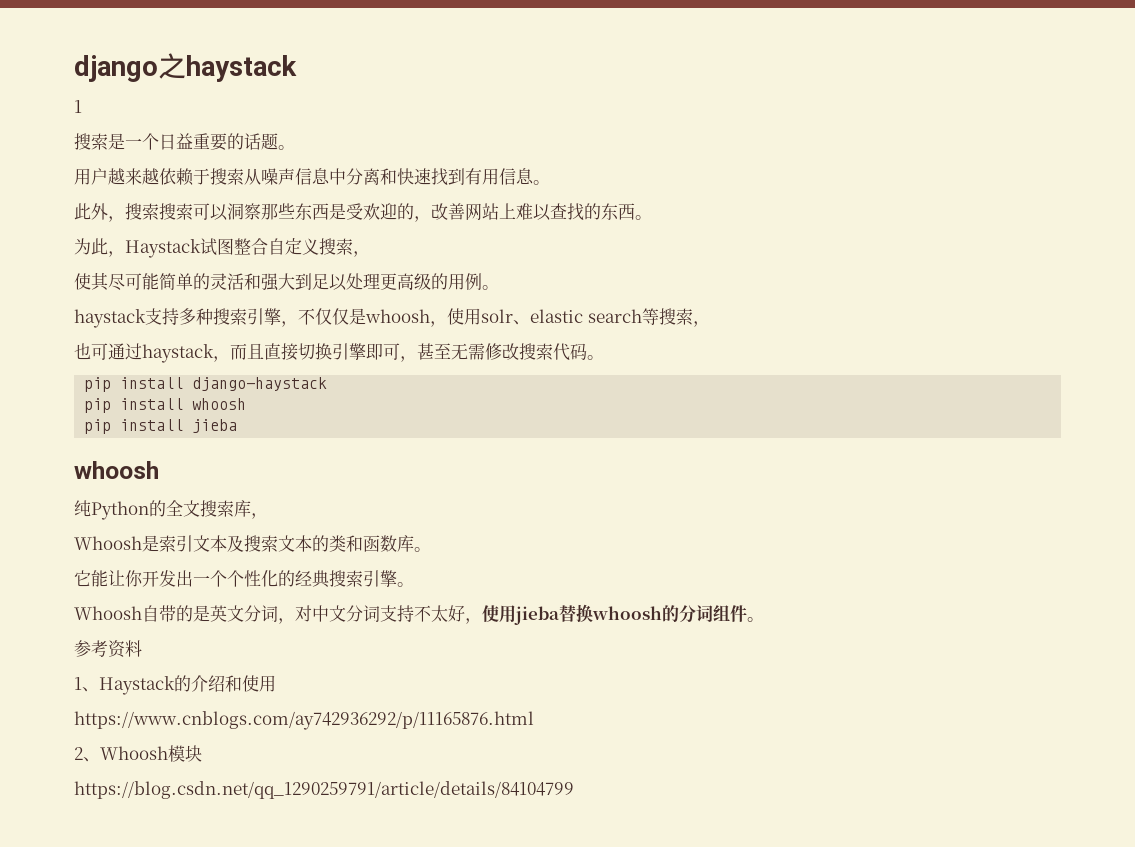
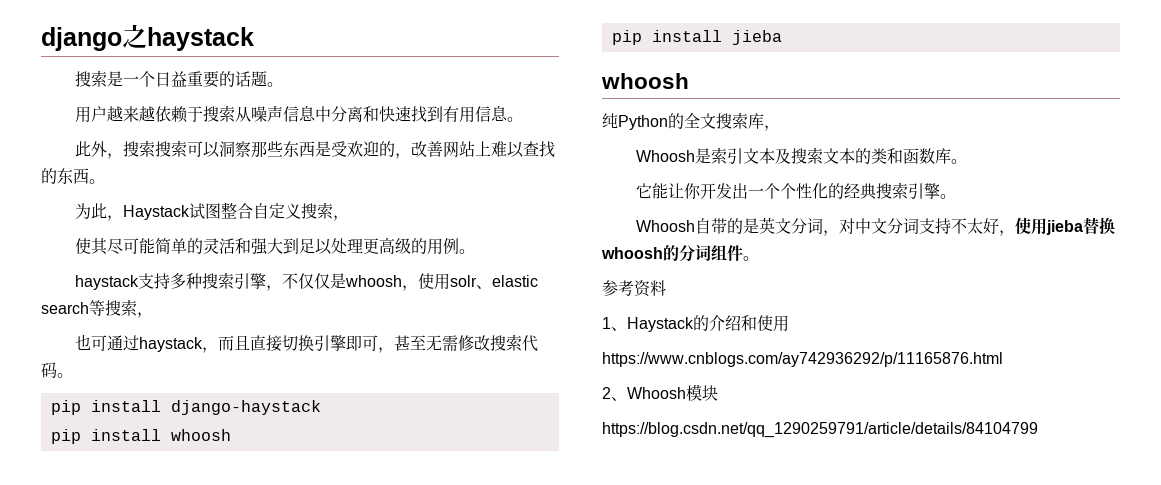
[74,100,82,113] // 1 -> (254, 39) none

